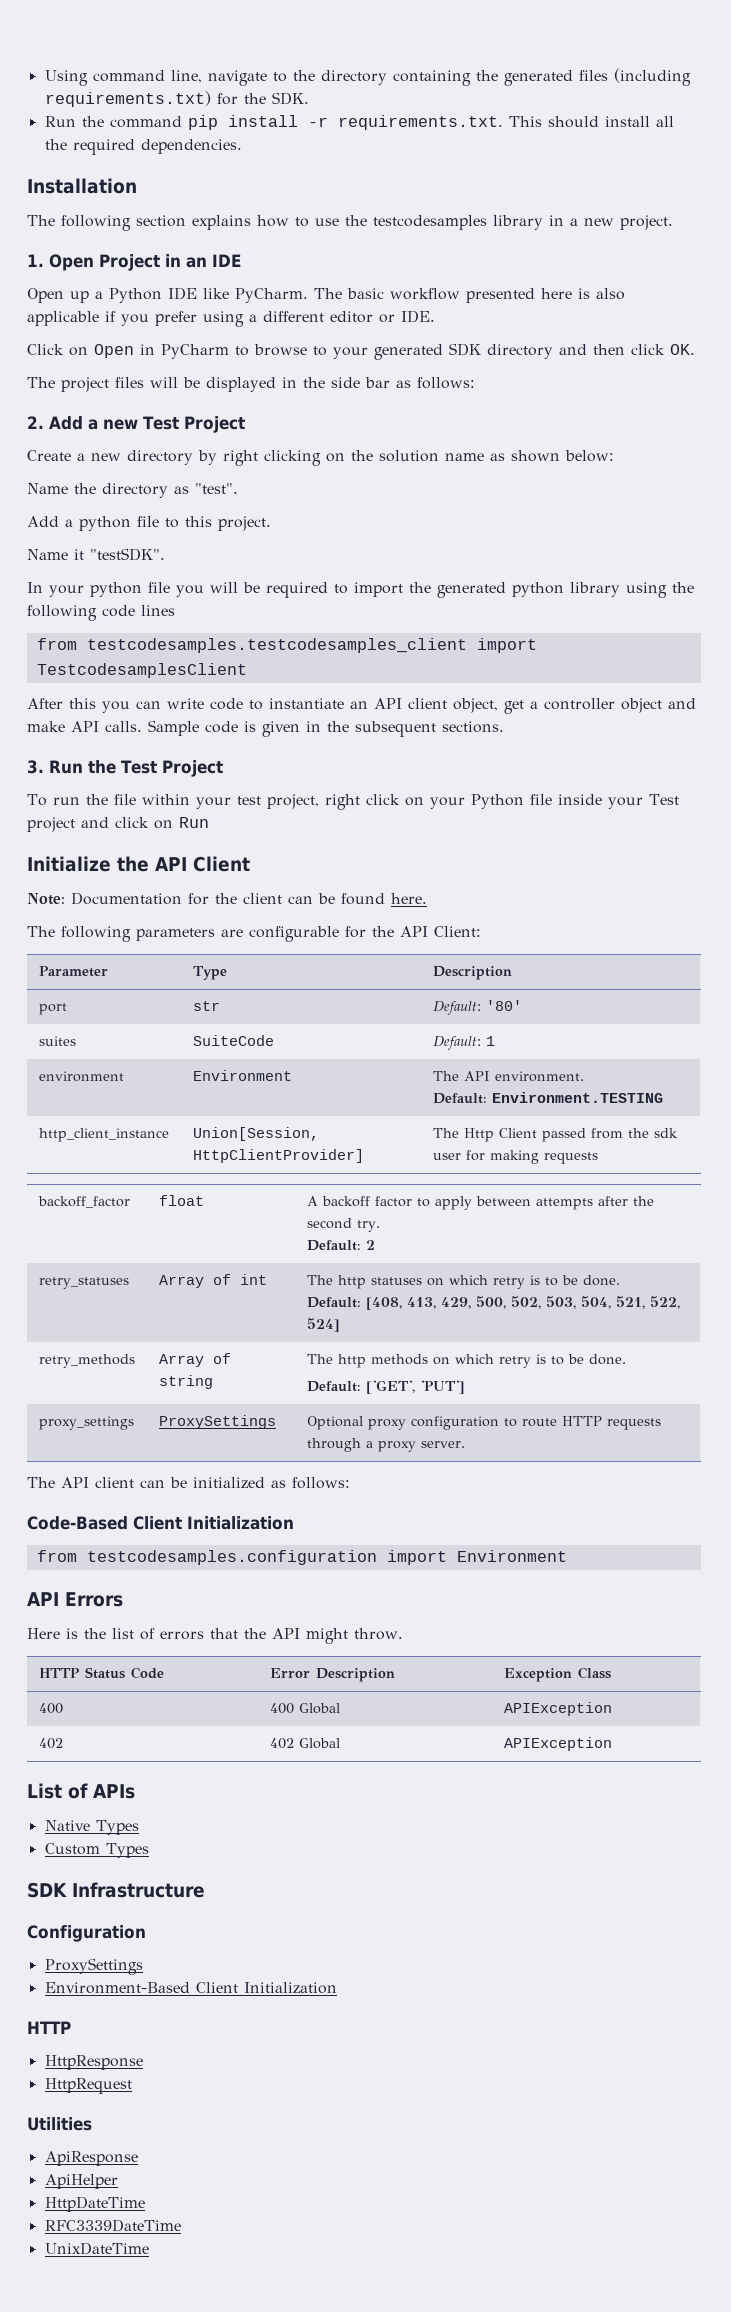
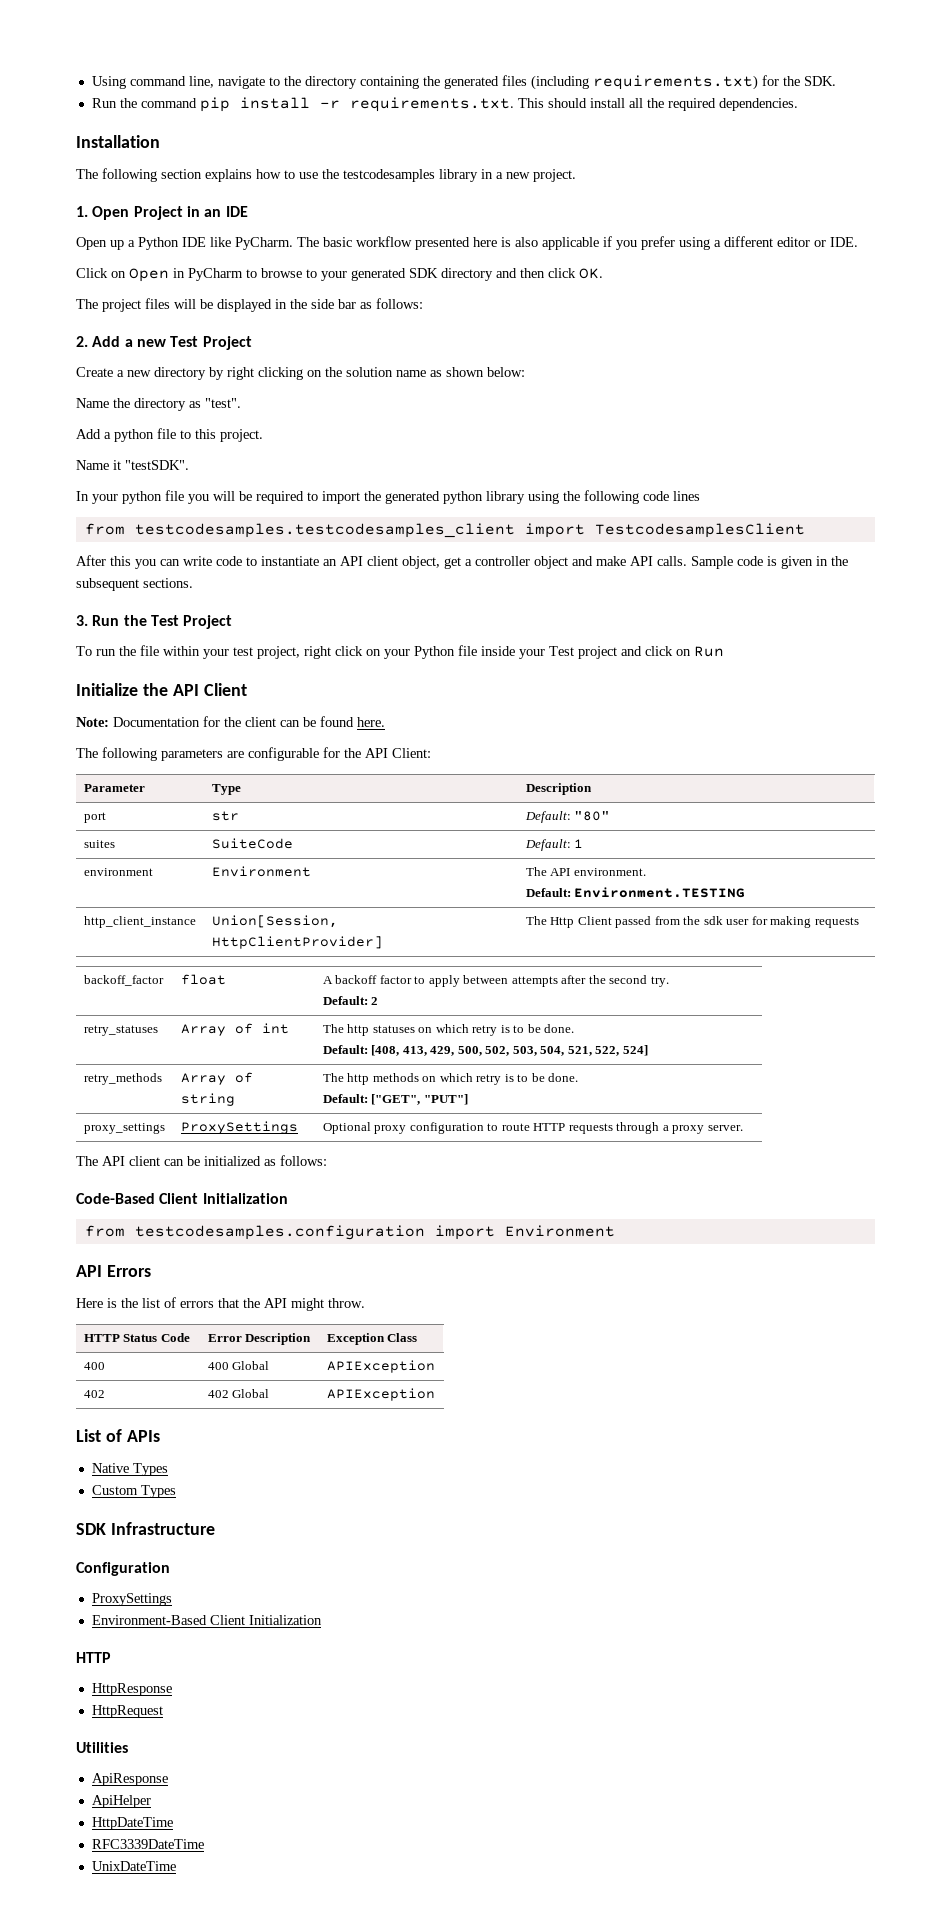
[485,1000,522,1011] '80' -> [574,811,611,821] "80"
[365,1380,465,1394] ['GET', 'PUT'] -> [371,1094,468,1105] ["GET", "PUT"]

